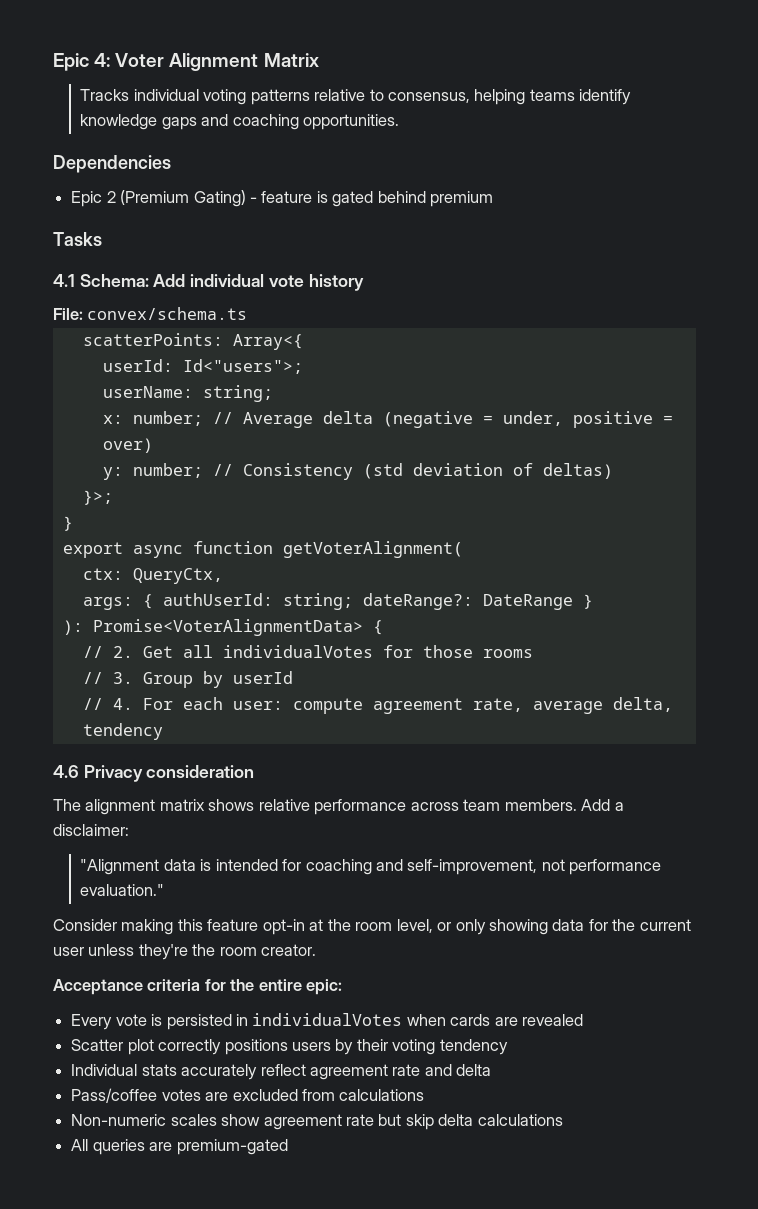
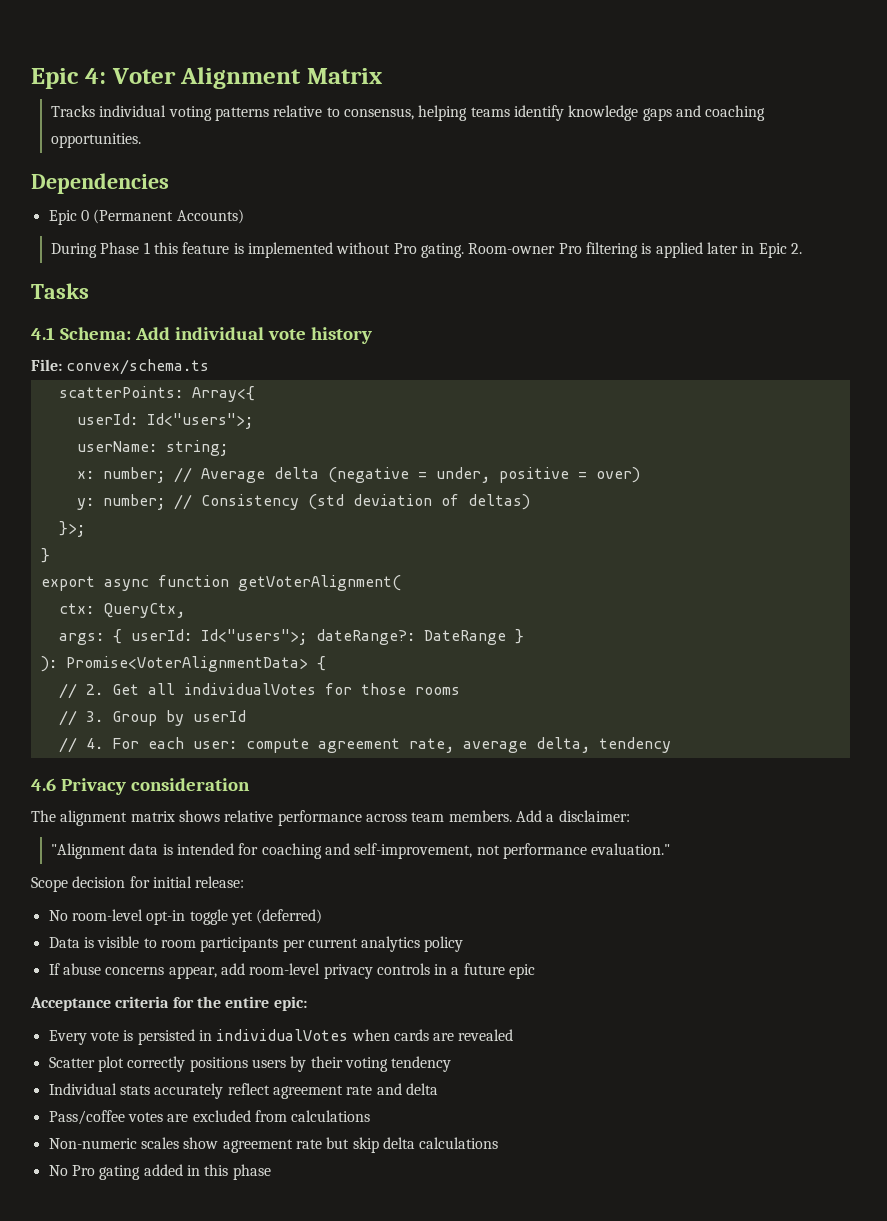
[106,190,494,207] 2 (Premium Gating) - feature is gated behind premium -> [80,209,244,224] [51,242,802,258] 0 (Permanent Accounts) // During Phase 1 this feature is implemented without Pro gating. Room-owner Pro filtering is applied later in Epic 2.
[162,593,353,610] authUserId: string; -> [130,629,307,645] userId: Id<"users">;
[53,919,691,935] [53,944,317,960] Consider making this feature opt-in at the room level, or only showing data for the current user unless they're the room creator. -> [31,876,245,892] [48,909,323,925] [48,936,464,952] [48,963,536,979] Scope decision for initial release: // No room-level opt-in toggle yet (deferred) // Data is visible to room participants per current analytics policy // If abuse concerns appear, add room-level privacy controls in a future epic
[71,1139,288,1155] All queries are premium-gated -> [48,1164,271,1180] No Pro gating added in this phase

